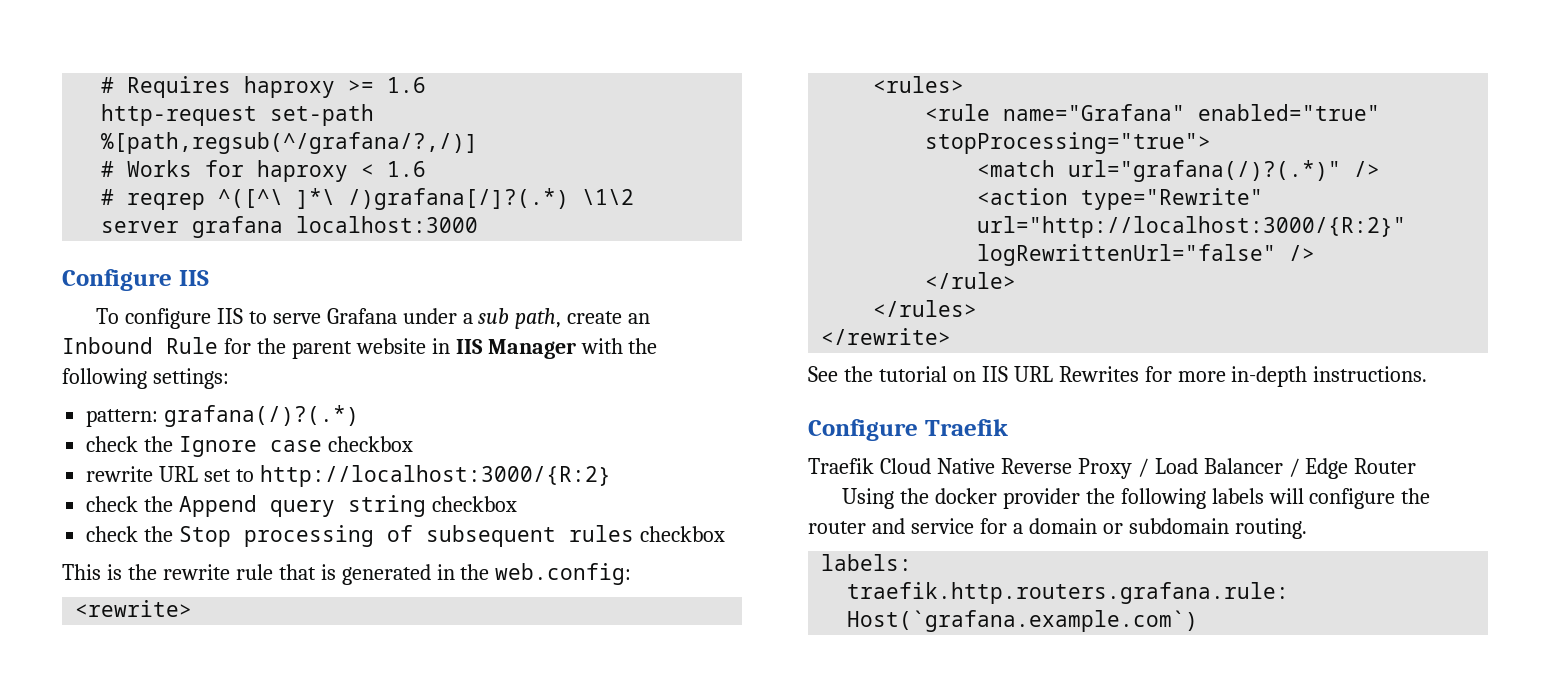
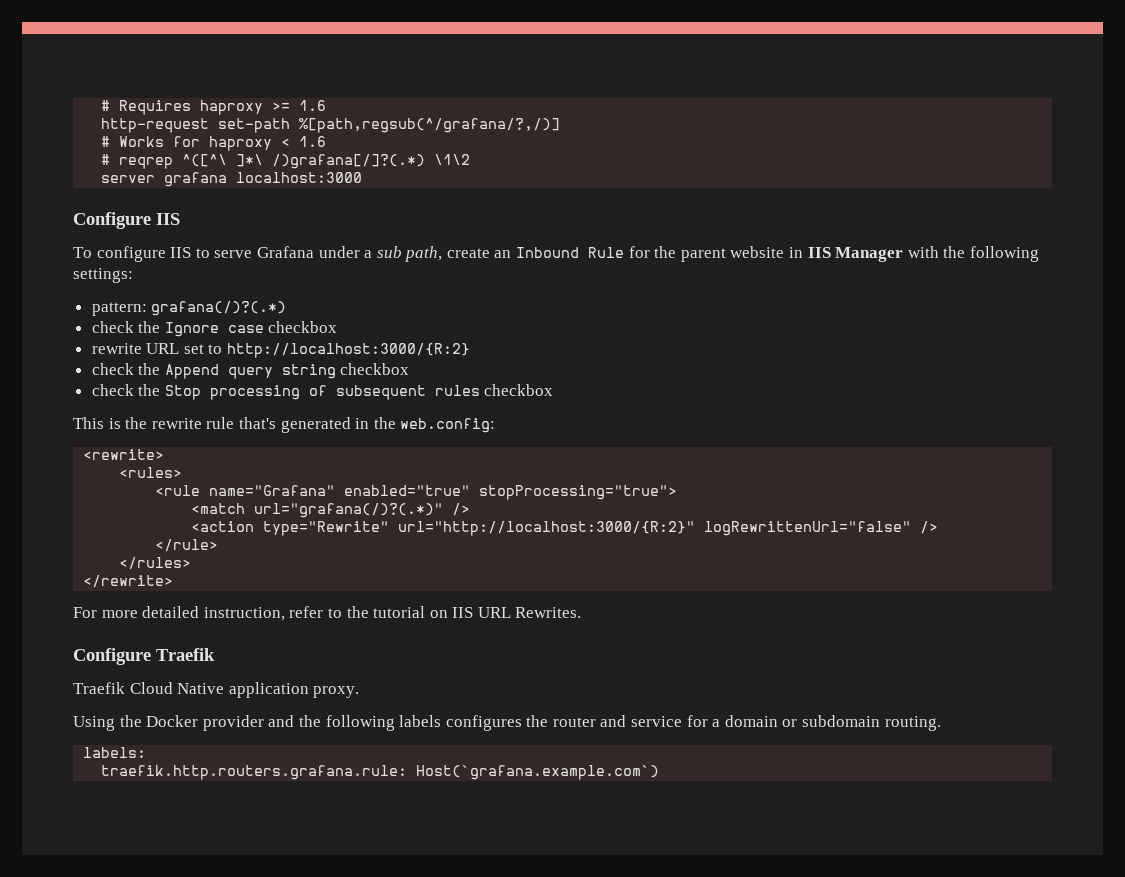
[278,564,336,580] that is -> [238,417,276,429] that's
[808,366,838,382] See -> [73,606,342,621] For more detailed instruction, refer to
[1058,366,1428,387] Rewrites for more in-depth instructions. -> [515,607,582,618] Rewrites.
[1000,458,1417,479] Reverse Proxy / Load Balancer / Edge Router -> [228,682,360,698] application proxy.
[934,488,1080,509] docker provider -> [146,715,295,731] Docker provider and
[1268,488,1396,509] will configure -> [445,715,522,731] configures

